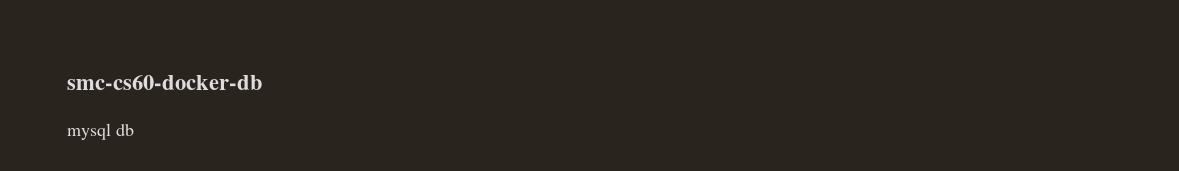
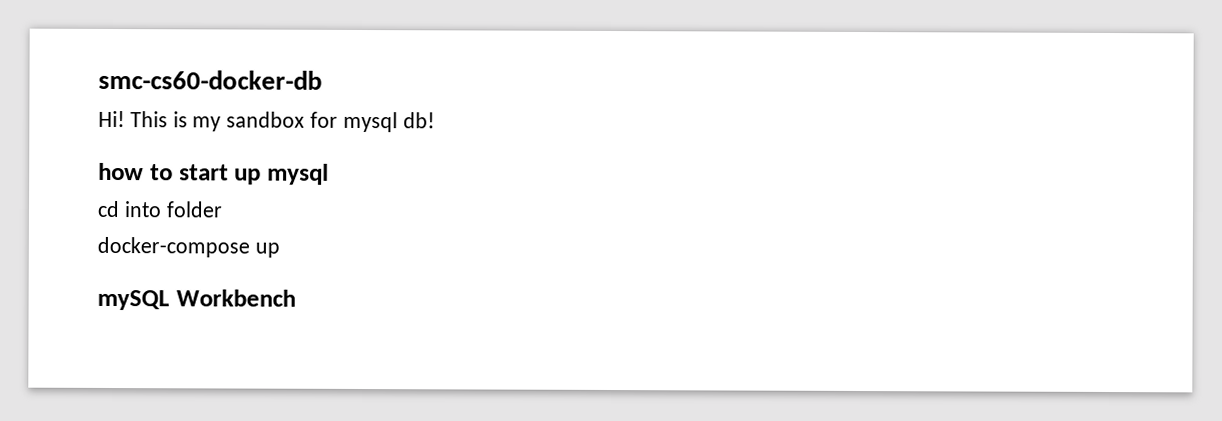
[67,123,134,140] mysql db -> [98,110,435,133] [98,162,329,185] [97,200,223,218] [97,236,280,258] [97,289,296,311] Hi! This is my sandbox for mysql db! // how to start up mysql // cd into folder // docker-compose up // mySQL Workbench

